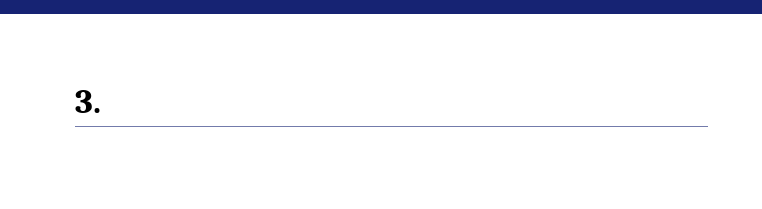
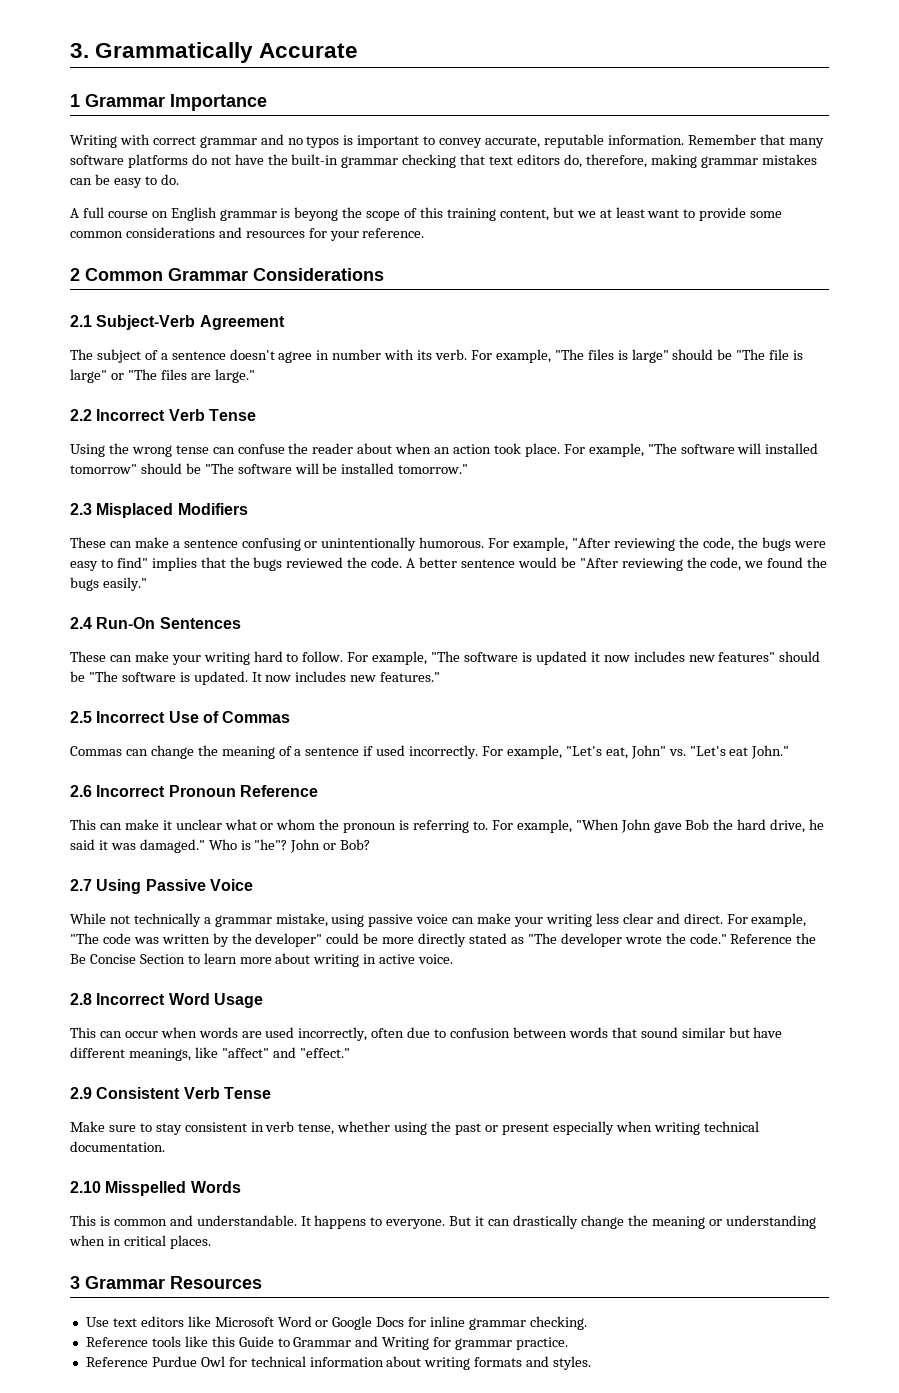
(101, 101) none -> [95,42,359,63] [70,94,267,111] [70,134,824,148] [70,154,817,168] [70,174,179,188] [70,207,783,221] [70,227,425,241] [70,268,384,281] [70,315,285,330] [70,349,804,363] [70,369,255,383] [70,409,256,421] [70,443,819,457] [70,463,469,474] [70,503,248,518] [70,537,826,551] [70,557,828,571] [70,577,147,591] [70,617,241,629] [70,651,821,665] [70,671,441,685] [70,711,291,723] [70,745,790,759] [70,785,318,797] [70,819,825,833] [70,839,371,853] [70,879,253,894] [70,913,807,927] [70,933,817,947] [70,953,454,967] [70,993,263,1008] [70,1027,783,1041] [70,1047,350,1061] [70,1087,271,1099] [70,1121,759,1135] [70,1141,165,1152] [70,1181,241,1196] [70,1215,816,1229] [69,1235,211,1249] [70,1276,262,1289] [85,1316,587,1330] [85,1336,569,1350] [85,1356,592,1370] Grammatically Accurate // 1 Grammar Importance // Writing with correct grammar and no typos is important to convey accurate, reputable information. Remember that many software platforms do not have the built-in grammar checking that text editors do, therefore, making grammar mistakes can be easy to do. // A full course on English grammar is beyong the scope of this training content, but we at least want to provide some common considerations and resources for your reference. // 2 Common Grammar Considerations // 2.1 Subject-Verb Agreement // The subject of a sentence doesn't agree in number with its verb. For example, "The files is large" should be "The file is large" or "The files are large." // 2.2 Incorrect Verb Tense // Using the wrong tense can confuse the reader about when an action took place. For example, "The software will installed tomorrow" should be "The software will be installed tomorrow." // 2.3 Misplaced Modifiers // These can make a sentence confusing or unintentionally humorous. For example, "After reviewing the code, the bugs were easy to find" implies that the bugs reviewed the code. A better sentence would be "After reviewing the code, we found the bugs easily." // 2.4 Run-On Sentences // These can make your writing hard to follow. For example, "The software is updated it now includes new features" should be "The software is updated. It now includes new features." // 2.5 Incorrect Use of Commas // Commas can change the meaning of a sentence if used incorrectly. For example, "Let's eat, John" vs. "Let's eat John." // 2.6 Incorrect Pronoun Reference // This can make it unclear what or whom the pronoun is referring to. For example, "When John gave Bob the hard drive, he said it was damaged." Who is "he"? John or Bob? // 2.7 Using Passive Voice // While not technically a grammar mistake, using passive voice can make your writing less clear and direct. For example, "The code was written by the developer" could be more directly stated as "The developer wrote the code." Reference the Be Concise Section to learn more about writing in active voice. // 2.8 Incorrect Word Usage // This can occur when words are used incorrectly, often due to confusion between words that sound similar but have different meanings, like "affect" and "effect." // 2.9 Consistent Verb Tense // Make sure to stay consistent in verb tense, whether using the past or present especially when writing technical documentation. // 2.10 Misspelled Words // This is common and understandable. It happens to everyone. But it can drastically change the meaning or understanding when in critical places. // 3 Grammar Resources // Use text editors like Microsoft Word or Google Docs for inline grammar checking. // Reference tools like this Guide to Grammar and Writing for grammar practice. // Reference Purdue Owl for technical information about writing formats and styles.

